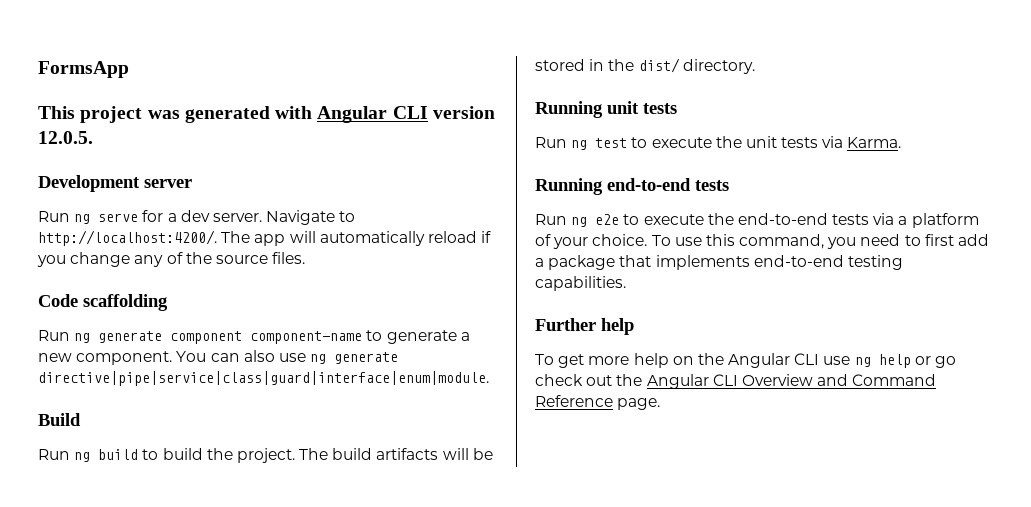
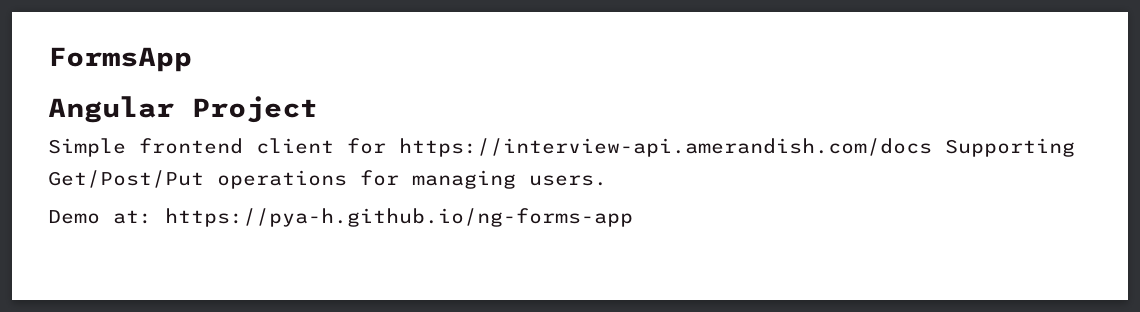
[38,106,495,123] [38,131,93,144] [38,175,192,192] [38,210,356,225] [38,230,492,246] [37,252,306,267] [38,294,168,311] [38,330,470,344] [38,350,399,365] [38,371,489,386] [38,413,81,426] [38,448,493,463] [535,58,755,74] [535,101,677,118] [535,136,902,150] [535,178,729,195] [535,213,979,228] [535,234,990,249] [535,255,903,270] [535,276,626,291] [535,318,634,335] [535,353,957,368] [535,374,937,389] [535,395,661,410] This project was generated with Angular CLI version 12.0.5. // Development server // Run ng serve for a dev server. Navigate to http://localhost:4200/. The app will automatically reload if you change any of the source files. // Code scaffolding // Run ng generate component component-name to generate a new component. You can also use ng generate directive|pipe|service|class|guard|interface|enum|module. // Build // Run ng build to build the project. The build artifacts will be stored in the dist/ directory. // Running unit tests // Run ng test to execute the unit tests via Karma. // Running end-to-end tests // Run ng e2e to execute the end-to-end tests via a platform of your choice. To use this command, you need to first add a package that implements end-to-end testing capabilities. // Further help // To get more help on the Angular CLI use ng help or go check out the Angular CLI Overview and Command Reference page. -> [48,96,318,123] [48,138,1075,157] [48,170,607,189] [48,208,633,227] Angular Project // Simple frontend client for https://interview-api.amerandish.com/docs Supporting Get/Post/Put operations for managing users. // Demo at: https://pya-h.github.io/ng-forms-app

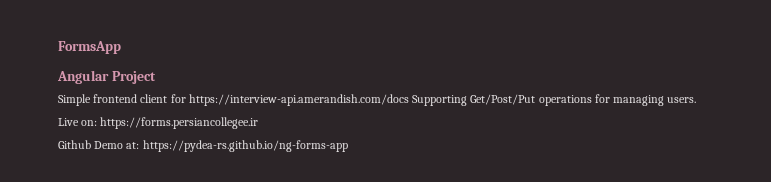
(607, 180) none -> [58,117,259,129] [58,140,91,149] Live on: https://forms.persiancollegee.ir // Github
[165,208,633,227] https://pya-h.github.io/ng-forms-app -> [142,140,348,152] https://pydea-rs.github.io/ng-forms-app

